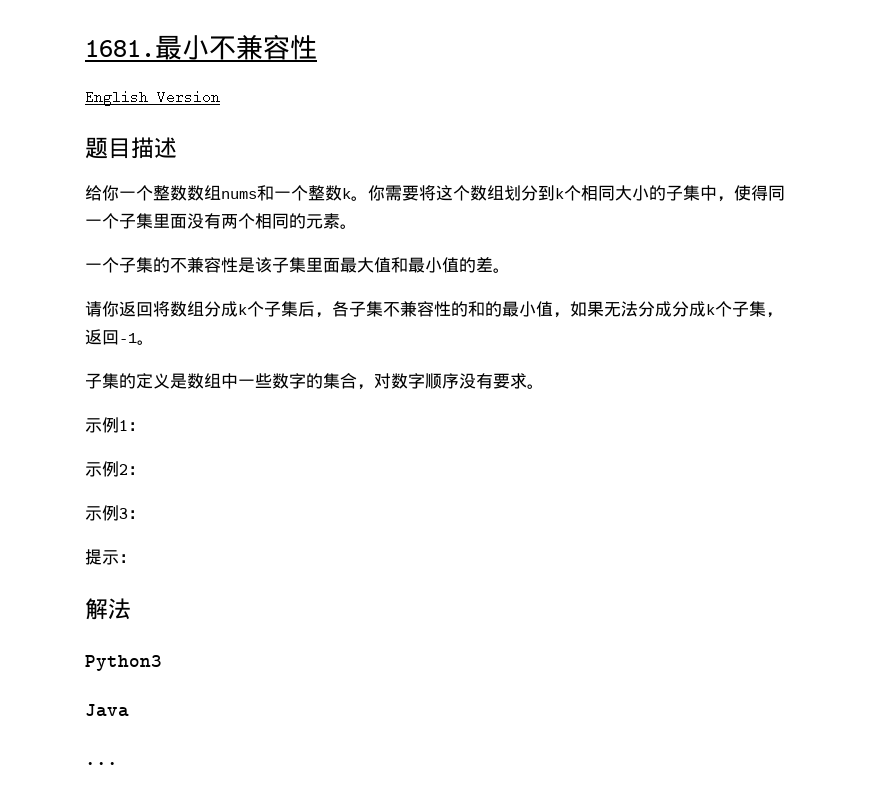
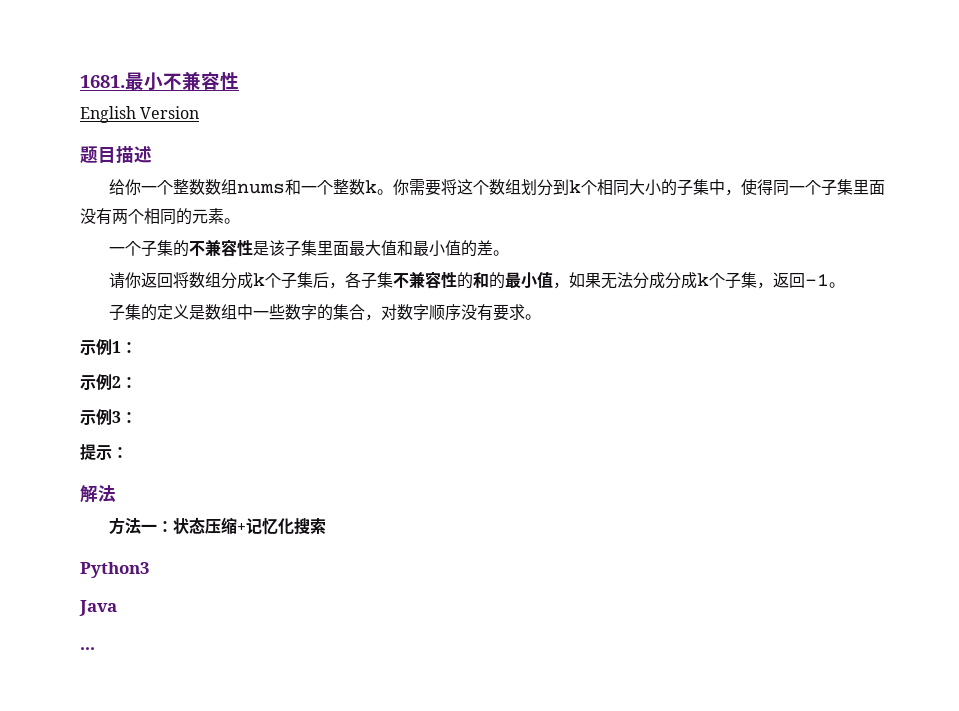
(131, 609) none -> [108,517,326,535] // 方法一：状态压缩+记忆化搜索

